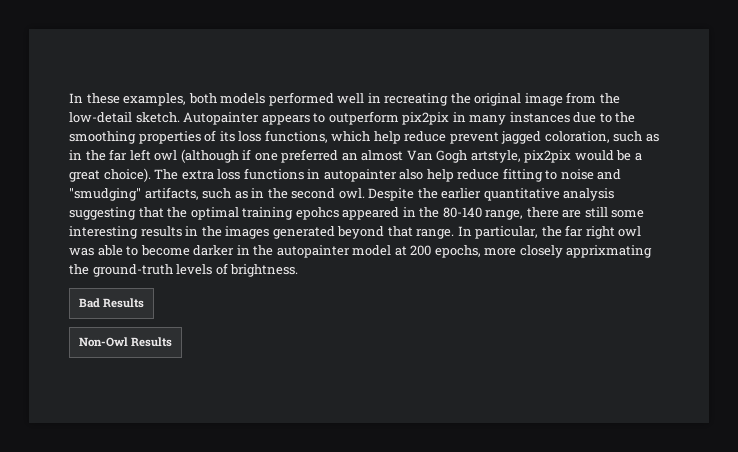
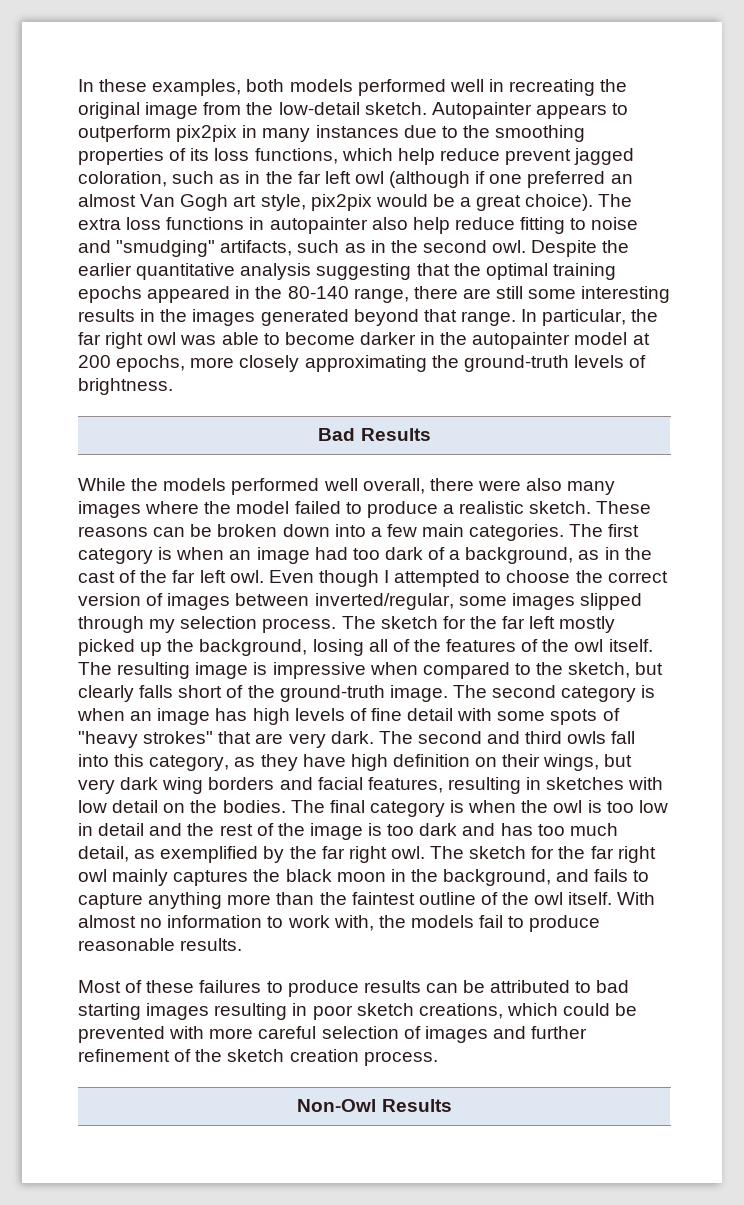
[470,150,521,163] artstyle, -> [233,194,306,211] art style,
[295,207,339,220] epohcs -> [78,286,142,303] epochs
[566,245,653,258] apprixmating -> [304,355,427,372] approximating
(145, 303) none -> [78,478,616,495] [78,501,652,518] [78,524,640,541] [78,547,652,564] [78,570,668,587] [78,593,642,610] [78,616,616,633] [78,639,653,656] [78,662,664,679] [78,685,656,702] [77,708,620,725] [78,731,636,748] [78,754,633,771] [78,777,664,794] [78,800,668,817] [78,823,618,840] [78,846,656,863] [78,869,650,886] [78,892,656,909] [78,915,601,932] [78,938,243,951] [78,980,630,997] [78,1003,638,1020] [78,1026,588,1043] [78,1049,438,1066] // While the models performed well overall, there were also many images where the model failed to produce a realistic sketch. These reasons can be broken down into a few main categories. The first category is when an image had too dark of a background, as in the cast of the far left owl. Even though I attempted to choose the correct version of images between inverted/regular, some images slipped through my selection process. The sketch for the far left mostly picked up the background, losing all of the features of the owl itself. The resulting image is impressive when compared to the sketch, but clearly falls short of the ground-truth image. The second category is when an image has high levels of fine detail with some spots of "heavy strokes" that are very dark. The second and third owls fall into this category, as they have high definition on their wings, but very dark wing borders and facial features, resulting in sketches with low detail on the bodies. The final category is when the owl is too low in detail and the rest of the image is too dark and has too much detail, as exemplified by the far right owl. The sketch for the far right owl mainly captures the black moon in the background, and fails to capture anything more than the faintest outline of the owl itself. With almost no information to work with, the models fail to produce reasonable results. // Most of these failures to produce results can be attributed to bad starting images resulting in poor sketch creations, which could be prevented with more careful selection of images and further refinement of the sketch creation process.

